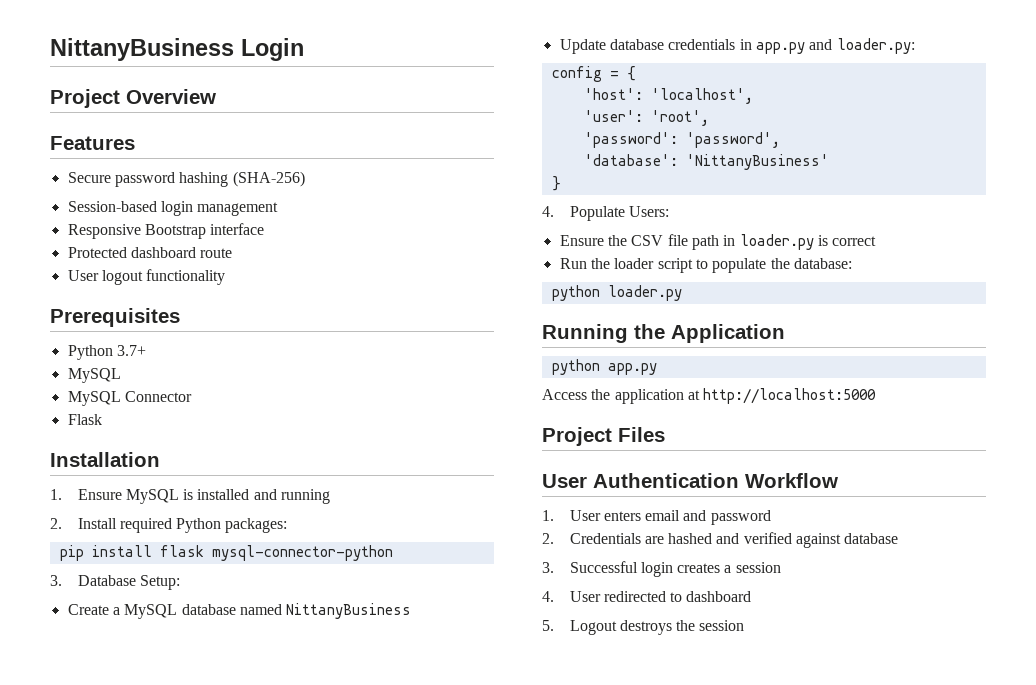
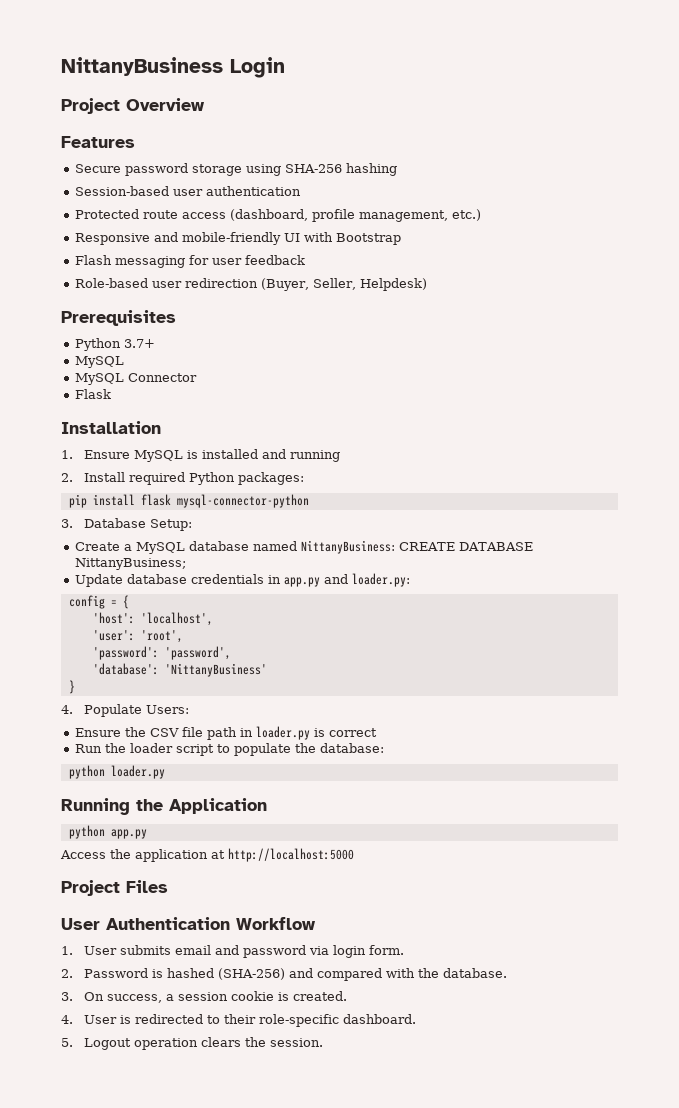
(175, 179) none -> [191,164,342,176] storage using SHA-256
[232,171,305,187] (SHA-256) -> (397, 169) none
[160,201,279,216] [67,223,265,239] [67,247,233,258] [67,269,226,285] login management // Responsive Bootstrap interface // Protected dashboard route // User logout functionality -> [172,186,301,196] [74,209,481,222] [74,232,401,245] [74,255,305,268] [74,278,427,291] user authentication // Protected route access (dashboard, profile management, etc.) // Responsive and mobile-friendly UI with Bootstrap // Flash messaging for user feedback // Role-based user redirection (Buyer, Seller, Helpdesk)
[286,603,412,619] NittanyBusiness -> [300,540,533,554] [74,558,186,570] NittanyBusiness: CREATE DATABASE NittanyBusiness;
[603,511,641,521] enters -> [120,945,172,955] submits
[542,532,899,548] [542,561,721,577] // 2. Credentials are hashed and verified against database // 3. Successful login creates -> [309,945,405,958] [61,968,508,981] [61,992,163,1003] via login form. // 2. Password is hashed (SHA-256) and compared with the database. // 3. On success,
(781, 567) none -> [231,991,348,1001] cookie is created.
(601, 596) none -> [120,1015,132,1024] is
[686,591,752,602] dashboard -> [224,1014,417,1027] their role-specific dashboard.
[619,620,745,635] destroys the session -> [134,1037,324,1050] operation clears the session.

